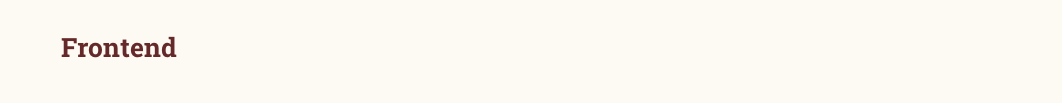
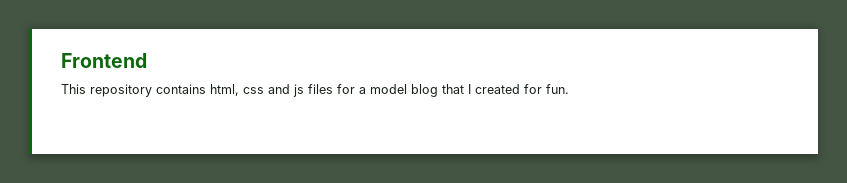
(177, 47) none -> [61,84,569,97] // This repository contains html, css and js files for a model blog that I created for fun.

